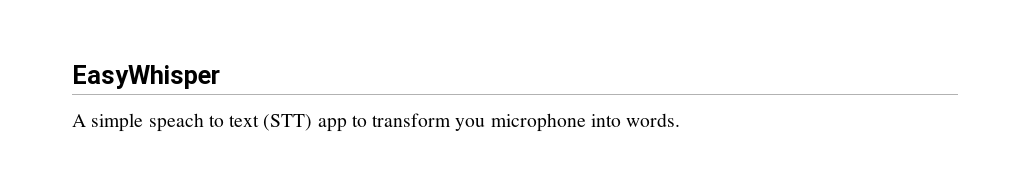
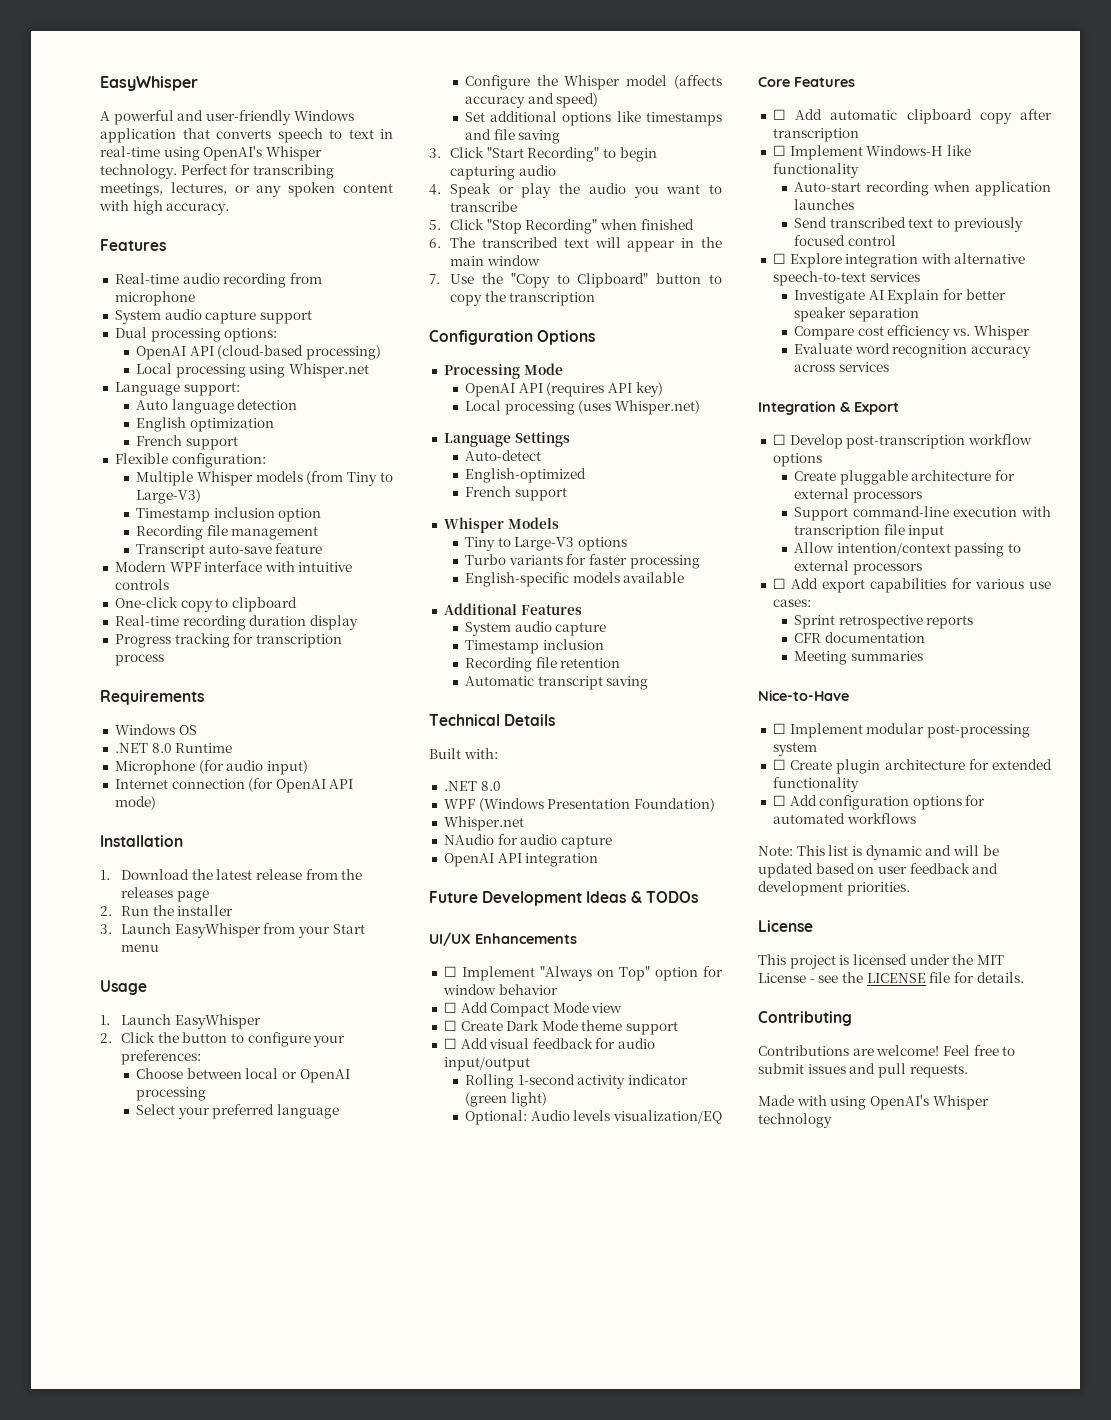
[91,113,681,132] simple speach to text (STT) app to transform you microphone into words. -> [113,110,354,125] [100,128,393,143] [100,146,322,161] [100,164,334,179] [100,182,393,197] [99,200,230,215] [100,239,166,251] [114,273,322,288] [114,291,195,306] [114,309,312,324] [114,327,278,342] [135,345,381,360] [135,363,369,378] [114,382,240,396] [135,399,298,414] [135,417,274,432] [135,435,238,450] [114,453,266,468] [135,471,393,486] [135,489,201,504] [135,507,322,522] [135,525,319,540] [135,543,323,558] [114,561,353,572] [114,579,169,590] [114,597,297,612] [114,615,358,630] [114,633,342,648] [114,654,164,666] [100,690,204,705] [114,724,197,735] [114,743,233,753] [114,760,308,775] [114,778,354,793] [114,796,156,810] [100,835,183,847] [100,869,363,880] [121,887,209,902] [100,905,234,916] [100,923,365,938] [121,944,160,952] [100,980,147,995] [100,1014,261,1029] [100,1032,346,1047] [121,1050,202,1065] [135,1068,350,1083] [135,1087,206,1101] [135,1104,339,1119] [464,75,722,90] [464,93,599,108] [464,111,722,126] [464,129,561,144] [429,147,657,162] [450,165,556,180] [429,183,722,198] [450,201,518,212] [429,219,694,234] [429,237,722,252] [450,255,540,266] [429,273,722,288] [450,291,596,306] [429,330,596,345] [443,363,563,379] [464,382,663,397] [464,400,700,415] [443,432,570,447] [464,450,541,461] [464,468,586,483] [464,486,567,501] [443,517,559,533] [464,537,627,551] [464,554,700,569] [464,572,685,587] [443,603,582,615] [464,621,607,636] [464,639,604,654] [464,657,621,672] [464,676,649,690] [429,714,556,726] [429,748,498,759] [443,781,501,791] [443,798,715,812] [443,816,524,831] [443,834,612,849] [443,853,599,867] [429,891,698,906] [429,932,577,946] [443,966,723,981] [442,984,558,995] [443,1002,623,1017] [443,1020,679,1035] [443,1038,656,1049] [443,1057,530,1071] [464,1074,688,1089] [464,1092,547,1107] [464,1110,722,1125] [758,77,855,87] [772,109,1052,124] [772,128,859,142] [772,145,971,160] [772,163,859,178] [793,181,1051,196] [793,199,854,210] [793,217,1023,232] [793,235,896,246] [772,253,1026,268] [772,271,920,286] [793,289,1006,304] [793,307,919,322] [793,325,1030,340] [793,343,1031,358] [793,362,889,372] [758,401,899,415] [772,434,1032,449] [772,453,822,467] [793,470,1015,485] [793,488,922,503] [793,506,1051,521] [793,524,945,539] [793,542,1021,557] [793,560,922,575] [772,578,1051,593] [772,599,811,607] [793,615,974,629] [793,632,925,643] [793,651,923,665] [758,690,849,701] [772,723,1030,738] [772,742,817,756] [772,759,1052,774] [772,777,859,792] [772,795,986,810] [772,813,916,824] [758,845,999,860] [758,863,999,878] [758,881,910,896] [758,920,813,932] [758,954,1004,969] [758,972,1024,983] [758,1011,852,1026] [758,1045,1016,1056] [758,1063,968,1078] [758,1095,989,1110] [758,1113,832,1128] powerful and user-friendly Windows application that converts speech to text in real-time using OpenAI's Whisper technology. Perfect for transcribing meetings, lectures, or any spoken content with high accuracy. // Features // Real-time audio recording from microphone // System audio capture support // Dual processing options: // OpenAI API (cloud-based processing) // Local processing using Whisper.net // Language support: // Auto language detection // English optimization // French support // Flexible configuration: // Multiple Whisper models (from Tiny to Large-V3) // Timestamp inclusion option // Recording file management // Transcript auto-save feature // Modern WPF interface with intuitive controls // One-click copy to clipboard // Real-time recording duration display // Progress tracking for transcription process // Requirements // Windows OS // .NET 8.0 Runtime // Microphone (for audio input) // Internet connection (for OpenAI API mode) // Installation // 1. Download the latest release from the releases page // 2. Run the installer // 3. Launch EasyWhisper from your Start menu // Usage // 1. Launch EasyWhisper // 2. Click the button to configure your preferences: // Choose between local or OpenAI processing // Select your preferred language // Configure the Whisper model (affects accuracy and speed) // Set additional options like timestamps and file saving // 3. Click "Start Recording" to begin capturing audio // 4. Speak or play the audio you want to transcribe // 5. Click "Stop Recording" when finished // 6. The transcribed text will appear in the main window // 7. Use the "Copy to Clipboard" button to copy the transcription // Configuration Options // Processing Mode // OpenAI API (requires API key) // Local processing (uses Whisper.net) // Language Settings // Auto-detect // English-optimized // French support // Whisper Models // Tiny to Large-V3 options // Turbo variants for faster processing // English-specific models available // Additional Features // System audio capture // Timestamp inclusion // Recording file retention // Automatic transcript saving // Technical Details // Built with: // .NET 8.0 // WPF (Windows Presentation Foundation) // Whisper.net // NAudio for audio capture // OpenAI API integration // Future Development Ideas & TODOs // UI/UX Enhancements // ☐ Implement "Always on Top" option for window behavior // ☐ Add Compact Mode view // ☐ Create Dark Mode theme support // ☐ Add visual feedback for audio input/output // Rolling 1-second activity indicator (green light) // Optional: Audio levels visualization/EQ // Core Features // ☐ Add automatic clipboard copy after transcription // ☐ Implement Windows-H like functionality // Auto-start recording when application launches // Send transcribed text to previously focused control // ☐ Explore integration with alternative speech-to-text services // Investigate AI Explain for better speaker separation // Compare cost efficiency vs. Whisper // Evaluate word recognition accuracy across services // Integration & Export // ☐ Develop post-transcription workflow options // Create pluggable architecture for external processors // Support command-line execution with transcription file input // Allow intention/context passing to external processors // ☐ Add export capabilities for various use cases: // Sprint retrospective reports // CFR documentation // Meeting summaries // Nice-to-Have // ☐ Implement modular post-processing system // ☐ Create plugin architecture for extended functionality // ☐ Add configuration options for automated workflows // Note: This list is dynamic and will be updated based on user feedback and development priorities. // License // This project is licensed under the MIT License - see the LICENSE file for details. // Contributing // Contributions are welcome! Feel free to submit issues and pull requests. // Made with using OpenAI's Whisper technology

